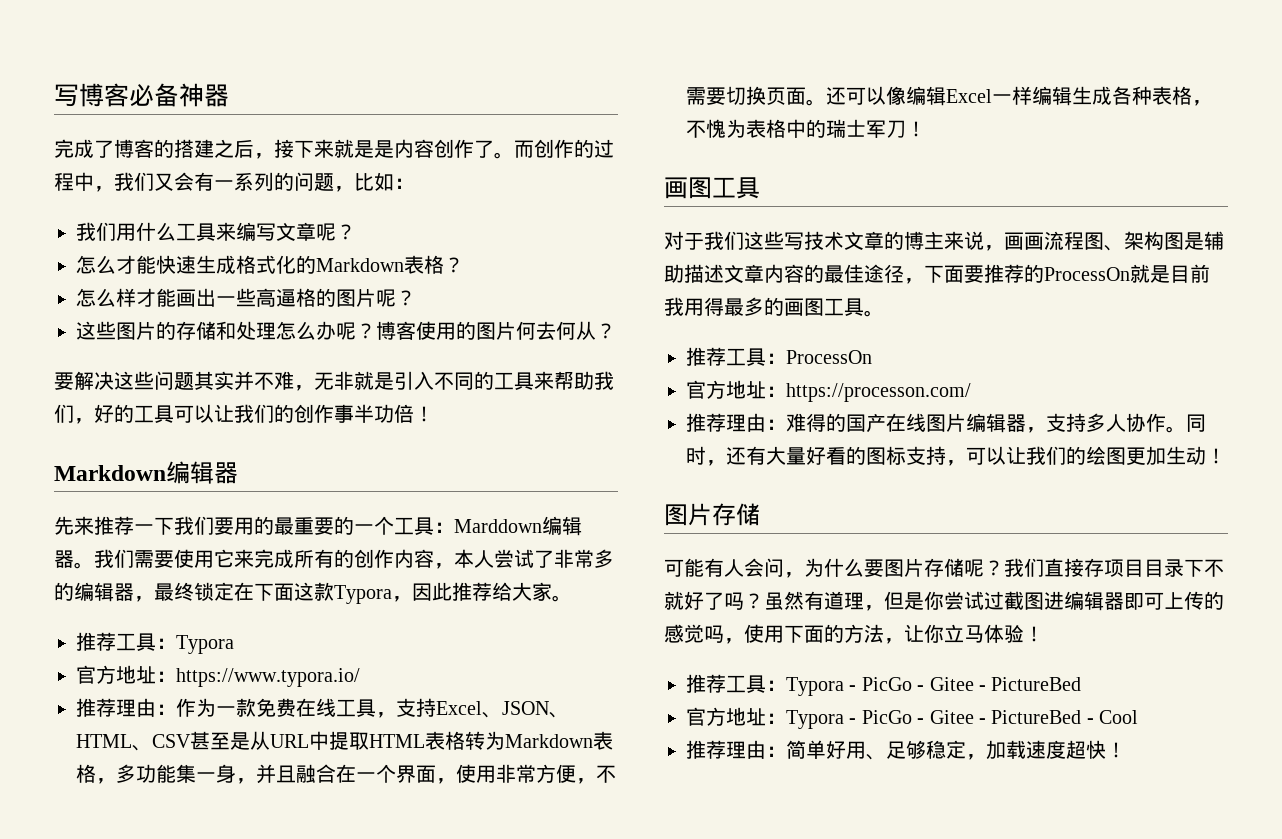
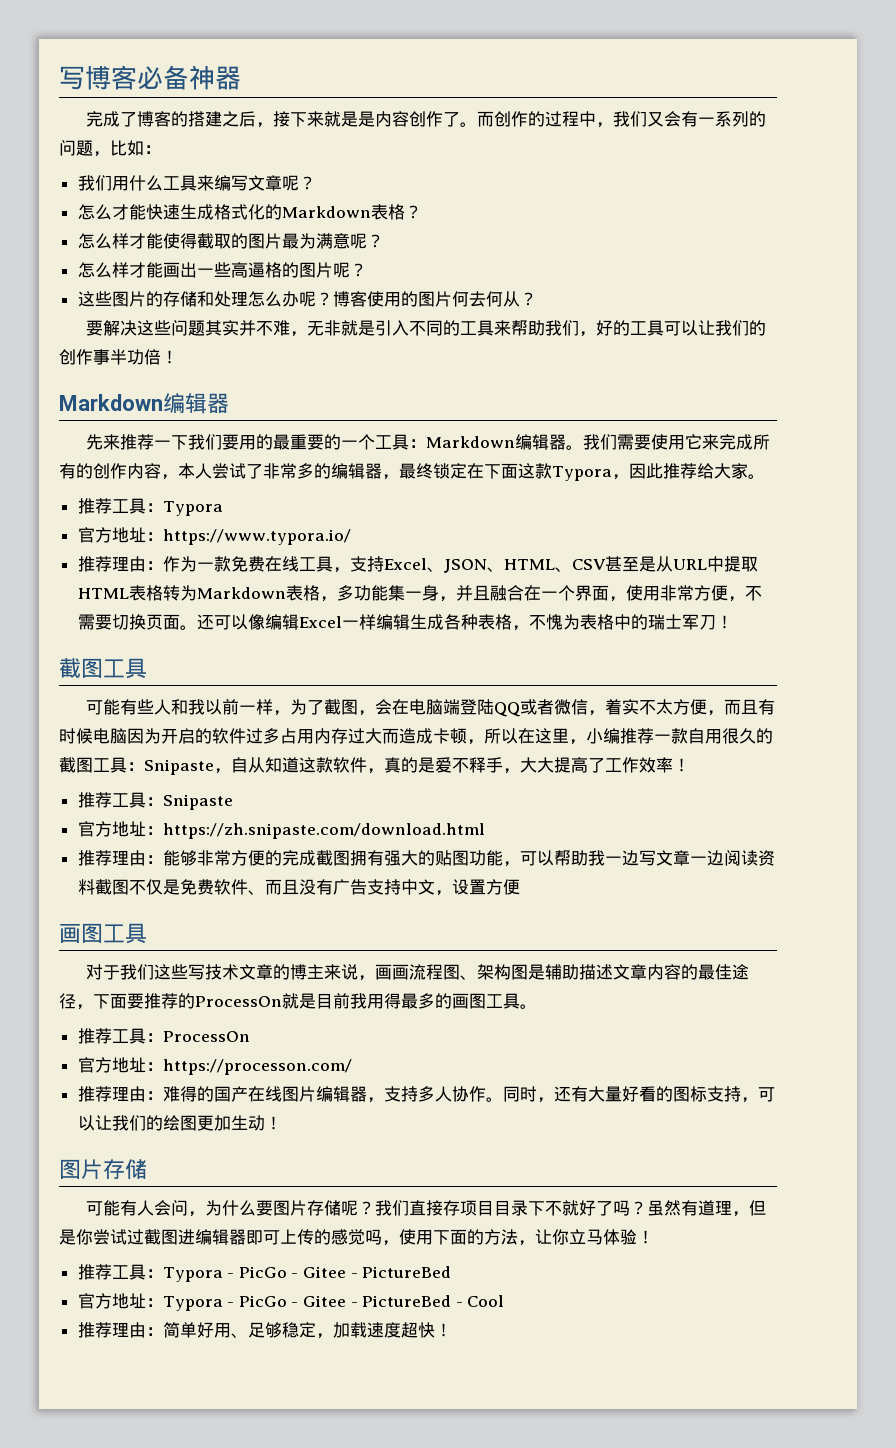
(464, 265) none -> [77,233,384,249] // 怎么样才能使得截取的图片最为满意呢？
[454,519,542,533] Marddown -> [426,436,516,448] Markdown
(926, 129) none -> [59,658,147,679] [86,699,776,717] [59,728,773,745] [59,757,690,775] [77,792,233,810] [77,821,485,839] [77,850,775,867] [77,879,520,896] // 截图工具 // 可能有些人和我以前一样，为了截图，会在电脑端登陆QQ或者微信，着实不太方便，而且有时候电脑因为开启的软件过多占用内存过大而造成卡顿，所以在这里，小编推荐一款自用很久的截图工具：Snipaste，自从知道这款软件，真的是爱不释手，大大提高了工作效率！ // 推荐工具：Snipaste // 官方地址：https://zh.snipaste.com/download.html // 推荐理由：能够非常方便的完成截图拥有强大的贴图功能，可以帮助我一边写文章一边阅读资料截图不仅是免费软件、而且没有广告支持中文，设置方便

